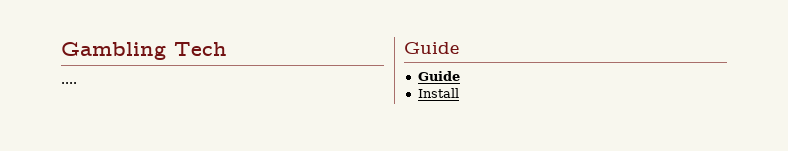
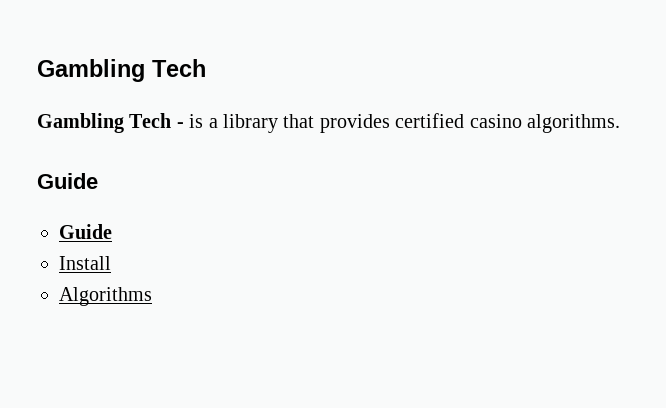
[61,82,77,84] .... -> [37,113,620,133] Gambling Tech - is a library that provides certified casino algorithms.
(459, 93) none -> [59,287,152,306] // Algorithms

